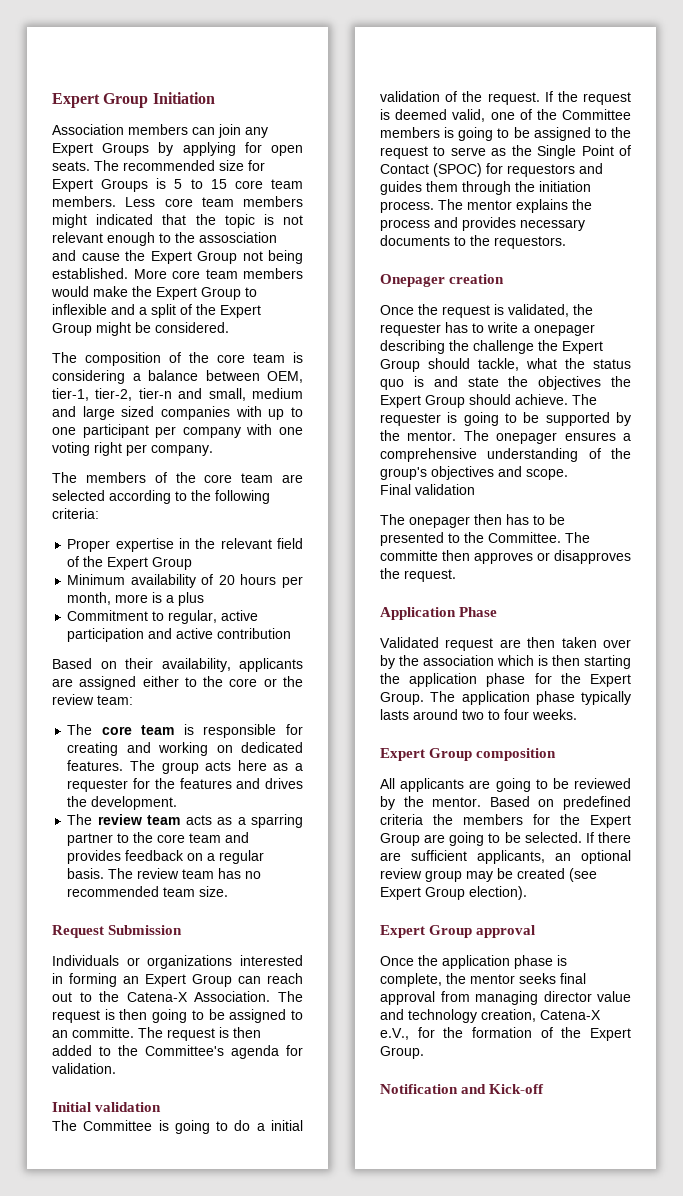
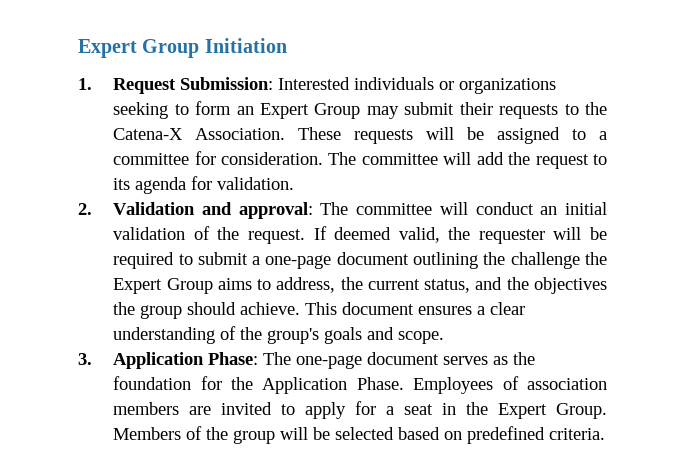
[52,124,268,138] [52,142,303,156] [52,160,265,171] [52,178,303,192] [52,196,303,207] [52,214,303,228] [52,232,277,246] [52,250,303,264] [52,268,303,279] [51,286,257,300] [52,304,261,318] [52,322,229,336] [52,352,303,366] [52,370,303,384] [52,388,303,401] [52,406,303,420] [52,424,303,438] [52,442,213,456] [52,472,303,483] [52,490,270,504] [52,508,99,519] [67,538,303,552] [67,556,193,570] [67,574,304,588] [67,592,205,606] [67,610,259,624] [67,628,292,642] [52,658,303,672] [52,676,303,690] [52,694,133,705] [67,724,303,738] [67,742,303,756] [67,760,303,774] [67,778,303,792] [67,796,178,810] [67,814,303,828] [67,832,250,846] [67,850,265,864] [67,868,262,879] [67,886,229,897] [52,925,183,938] [52,955,303,969] [52,973,303,987] [52,991,303,1002] [52,1009,303,1023] [52,1027,261,1041] [52,1045,303,1059] [52,1063,116,1074] [52,1102,162,1112] [52,1120,265,1134] Association members can join any Expert Groups by applying for open seats. The recommended size for Expert Groups is 5 to 15 core team members. Less core team members might indicated that the topic is not relevant enough to the assosciation and cause the Expert Group not being established. More core team members would make the Expert Group to inflexible and a split of the Expert Group might be considered. // The composition of the core team is considering a balance between OEM, tier-1, tier-2, tier-n and small, medium and large sized companies with up to one participant per company with one voting right per company. // The members of the core team are selected according to the following criteria: // Proper expertise in the relevant field of the Expert Group // Minimum availability of 20 hours per month, more is a plus // Commitment to regular, active participation and active contribution // Based on their availability, applicants are assigned either to the core or the review team: // The core team is responsible for creating and working on dedicated features. The group acts here as a requester for the features and drives the development. // The review team acts as a sparring partner to the core team and provides feedback on a regular basis. The review team has no recommended team size. // Request Submission // Individuals or organizations interested in forming an Expert Group can reach out to the Catena-X Association. The request is then going to be assigned to an committe. The request is then added to the Committee's agenda for validation. // Initial validation // The Committee is going to do a -> [78,77,557,94] [113,101,607,119] [113,127,608,144] [113,151,607,169] [113,176,295,194] [78,202,558,219] 1. Request Submission: Interested individuals or organizations seeking to form an Expert Group may submit their requests to the Catena-X Association. These requests will be assigned to a committee for consideration. The committee will add the request to its agenda for validation. // 2. Validation and approval: The committee will conduct an
[557,91,631,105] [380,109,631,122] [380,127,631,141] [380,145,631,159] [380,163,603,177] [380,181,591,195] [380,199,592,213] [380,217,585,231] [380,235,566,249] [380,274,505,287] [380,304,593,318] [380,322,595,336] [380,340,445,354] the request is deemed valid, one of the Committee members is going to be assigned to the request to serve as the Single Point of Contact (SPOC) for requestors and guides them through the initiation process. The mentor explains the process and provides necessary documents to the requestors. // Onepager creation // Once the request is validated, the requester has to write a onepager describing -> [334,227,607,244] [113,252,479,269] deemed valid, the requester will be required to submit a one-page document outlining
[428,358,631,371] [380,376,631,390] [380,394,597,408] [380,412,631,426] [380,430,558,444] should tackle, what the status quo is and state the objectives the Expert Group should achieve. The requester is going to be supported by the mentor. The onepager -> [217,277,607,294] [113,302,415,319] aims to address, the current status, and the objectives the group should achieve. This document
[380,448,477,462] comprehensive -> [490,302,526,315] clear
[431,466,494,480] objectives -> [324,327,363,344] goals
[380,484,475,495] [380,514,565,528] [380,532,590,546] [380,550,631,564] [380,568,456,582] [380,607,498,620] [380,637,631,651] [380,655,631,669] [380,673,631,687] [380,691,631,705] [380,709,577,720] [380,748,557,761] [380,778,631,792] [380,796,631,810] [380,814,631,828] [380,832,631,846] [380,850,631,864] [380,868,597,882] [380,886,527,900] [380,925,536,938] [380,955,567,969] [380,973,586,987] [380,991,631,1005] [380,1009,601,1023] [380,1027,631,1041] [380,1046,424,1059] [380,1084,545,1094] Final validation // The onepager then has to be presented to the Committee. The committe then approves or disapproves the request. // Application Phase // Validated request are then taken over by the association which is then starting the application phase for the Expert Group. The application phase typically lasts around two to four weeks. // Expert Group composition // All applicants are going to be reviewed by the mentor. Based on predefined criteria the members for the Expert Group are going to be selected. If there are sufficient applicants, an optional review group may be created (see Expert Group election). // Expert Group approval // Once the application phase is complete, the mentor seeks final approval from managing director value and technology creation, Catena-X e.V., for the formation of the Expert Group. // Notification and Kick-off -> [78,352,536,369] [113,376,607,394] [113,401,607,419] [113,426,606,444] 3. Application Phase: The one-page document serves as the foundation for the Application Phase. Employees of association members are invited to apply for a seat in the Expert Group. Members of the group will be selected based on predefined criteria.

